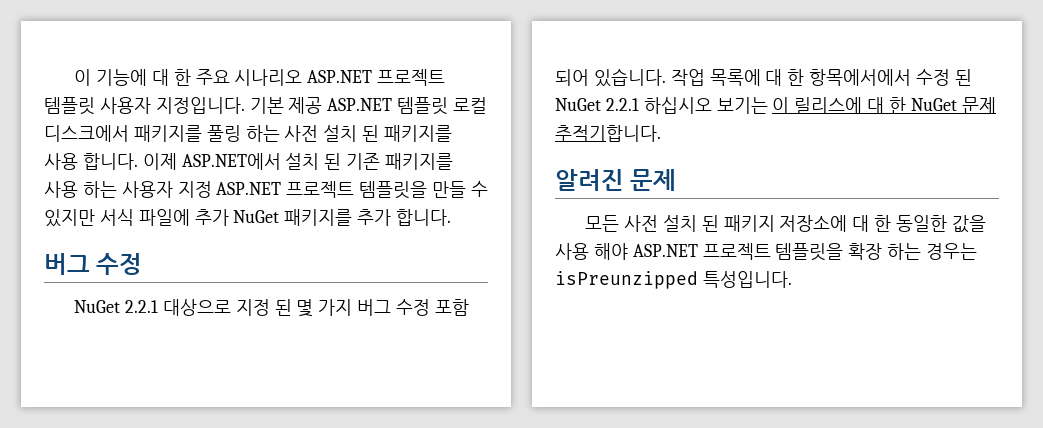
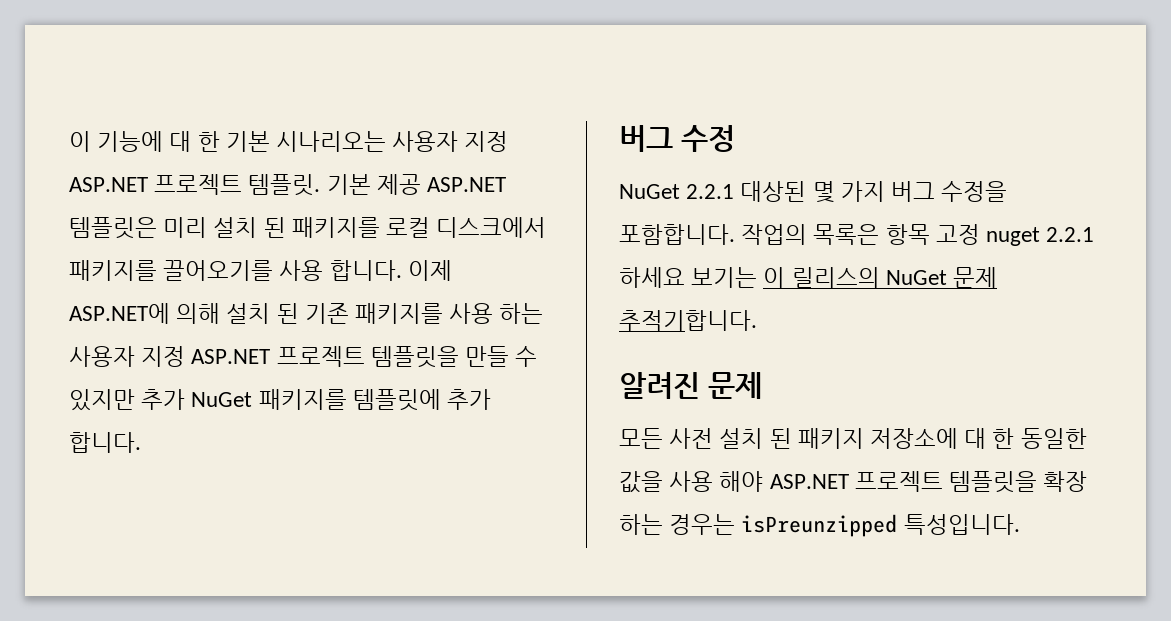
[195,69,446,86] [44,97,488,115] [44,125,453,142] 주요 시나리오 ASP.NET 프로젝트 템플릿 사용자 지정입니다. 기본 제공 ASP.NET 템플릿 로컬 디스크에서 패키지를 풀링 하는 사전 설치 된 패키지를 -> [225,131,509,152] [69,174,507,196] [69,217,547,239] [69,260,274,281] 기본 시나리오는 사용자 지정 ASP.NET 프로젝트 템플릿. 기본 제공 ASP.NET 템플릿은 미리 설치 된 패키지를 로컬 디스크에서 패키지를 끌어오기를
[181,153,281,170] ASP.NET에서 -> [69,303,221,324] ASP.NET에 의해
[99,209,190,226] 서식 파일에 -> (135, 400) none
(353, 217) none -> [352,389,441,411] 템플릿에
[162,299,469,317] [555,68,972,87] [555,97,907,114] 대상으로 지정 된 몇 가지 버그 수정 포함 되어 있습니다. 작업 목록에 대 한 항목에서에서 수정 된 NuGet 2.2.1 하십시오 보기는 이 릴리스에 대 한 -> [740,181,1008,203] [619,224,1095,246] [619,267,880,288] 대상된 몇 가지 버그 수정을 포함합니다. 작업의 목록은 항목 고정 nuget 2.2.1 하세요 보기는 이 릴리스의

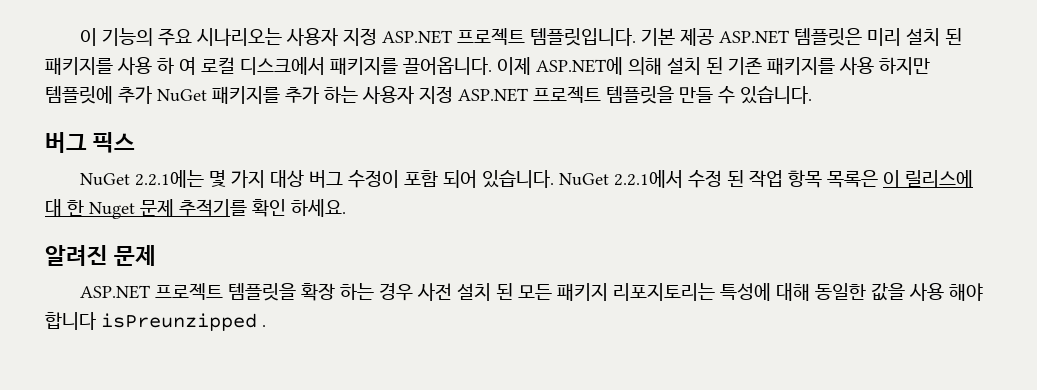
[69,131,270,152] 이 기능에 대 한 기본 -> [80,28,193,46] 이 기능의 주요
[248,174,321,196] 템플릿. -> [530,28,637,46] 템플릿입니다.
[386,217,547,238] [69,260,402,281] 로컬 디스크에서 패키지를 끌어오기를 사용 합니다. -> [117,57,492,75] 사용 하 여 로컬 디스크에서 패키지를 끌어옵니다.
(494, 313) none -> [879,57,930,75] [45,86,319,104] 하지만 템플릿에 추가 NuGet 패키지를 추가
[69,389,492,411] [69,432,141,453] [619,125,735,152] [619,181,1008,203] [619,224,1095,246] [619,267,998,288] [619,310,757,331] [619,372,762,399] [619,428,1087,449] [619,471,764,493] 있지만 추가 NuGet 패키지를 템플릿에 추가 합니다. // 버그 수정 // NuGet 2.2.1 대상된 몇 가지 버그 수정을 포함합니다. 작업의 목록은 항목 고정 nuget 2.2.1 하세요 보기는 이 릴리스의 NuGet 문제 추적기합니다. // 알려진 문제 // 모든 사전 설치 된 패키지 저장소에 대 한 동일한 값을 사용 해야 -> [740,86,812,104] [45,132,136,153] [80,170,974,188] [45,199,346,219] [45,245,157,266] 있습니다. // 버그 픽스 // NuGet 2.2.1에는 몇 가지 대상 버그 수정이 포함 되어 있습니다. NuGet 2.2.1에서 수정 된 작업 항목 목록은 이 릴리스에 대 한 Nuget 문제 추적기를 확인 하세요. // 알려진 문제 //
[669,514,1020,537] 경우는 isPreunzipped 특성입니다. -> [379,283,984,301] [45,312,266,331] 경우 사전 설치 된 모든 패키지 리포지토리는 특성에 대해 동일한 값을 사용 해야 합니다 isPreunzipped .

